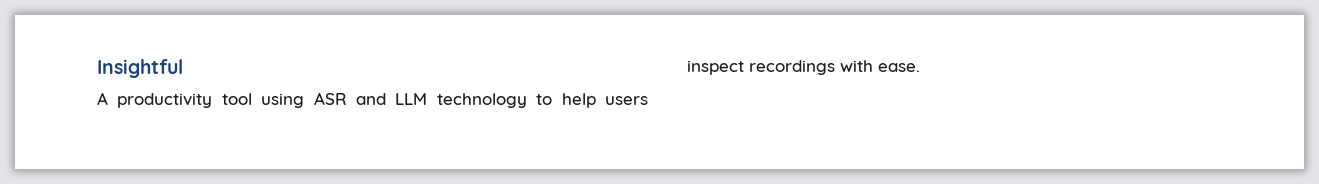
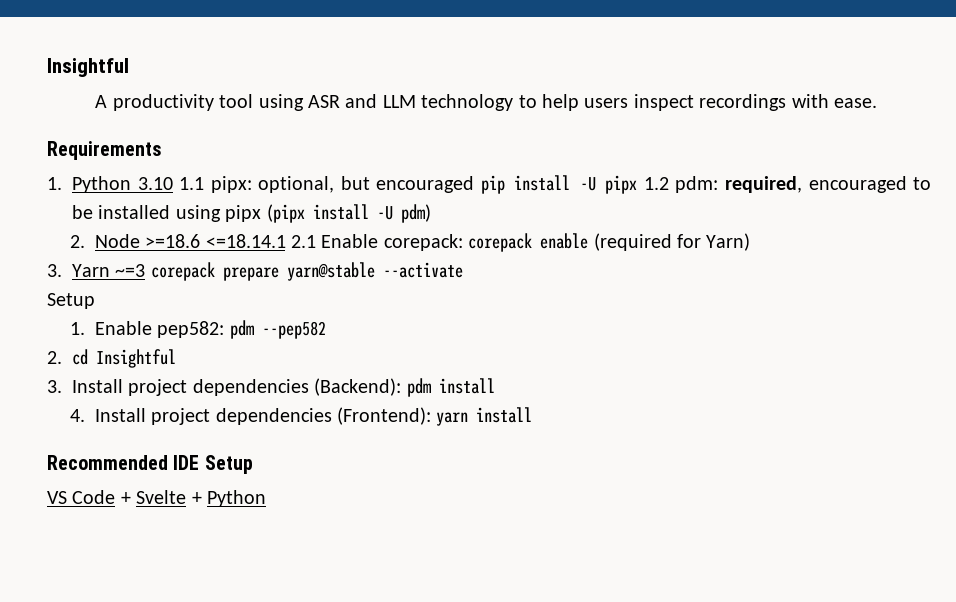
(920, 67) none -> [47,141,162,160] [47,175,932,194] [72,204,431,223] [69,233,751,252] [47,262,463,281] [47,293,95,309] [69,320,326,339] [47,349,176,368] [47,378,495,397] [69,407,533,426] [47,455,253,474] [47,490,266,507] // Requirements // 1. Python 3.10 1.1 pipx: optional, but encouraged pip install -U pipx 1.2 pdm: required, encouraged to be installed using pipx (pipx install -U pdm) // 2. Node >=18.6 <=18.14.1 2.1 Enable corepack: corepack enable (required for Yarn) // 3. Yarn ~=3 corepack prepare yarn@stable --activate // Setup // 1. Enable pep582: pdm --pep582 // 2. cd Insightful // 3. Install project dependencies (Backend): pdm install // 4. Install project dependencies (Frontend): yarn install // Recommended IDE Setup // VS Code + Svelte + Python

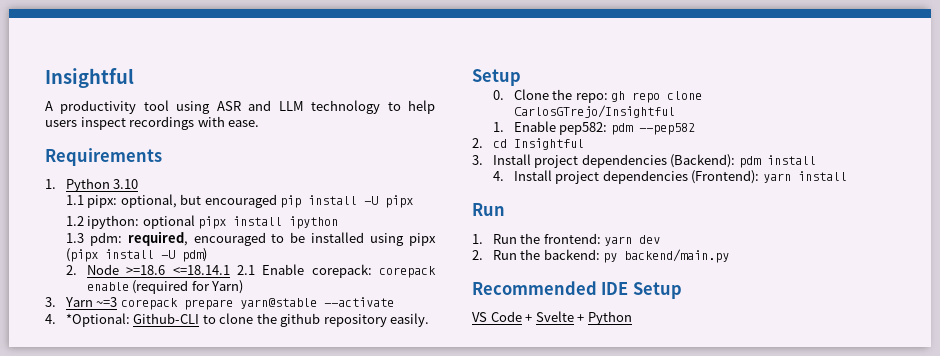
(173, 183) none -> (139, 184) //
[643,177,669,190] 1.2 -> [65,215,339,229] [65,233,84,243] // 1.2 ipython: optional pipx install ipython // 1.3
[47,293,95,309] Setup -> [45,313,430,327] [472,69,521,86] [492,89,703,103] [513,105,675,118] 4. *Optional: Github-CLI to clone the github repository easily. // Setup // 0. Clone the repo: gh repo clone CarlosGTrejo/Insightful
(533, 415) none -> [472,203,505,216] [472,233,661,246] [472,249,730,263] // Run // 1. Run the frontend: yarn dev // 2. Run the backend: py backend/main.py

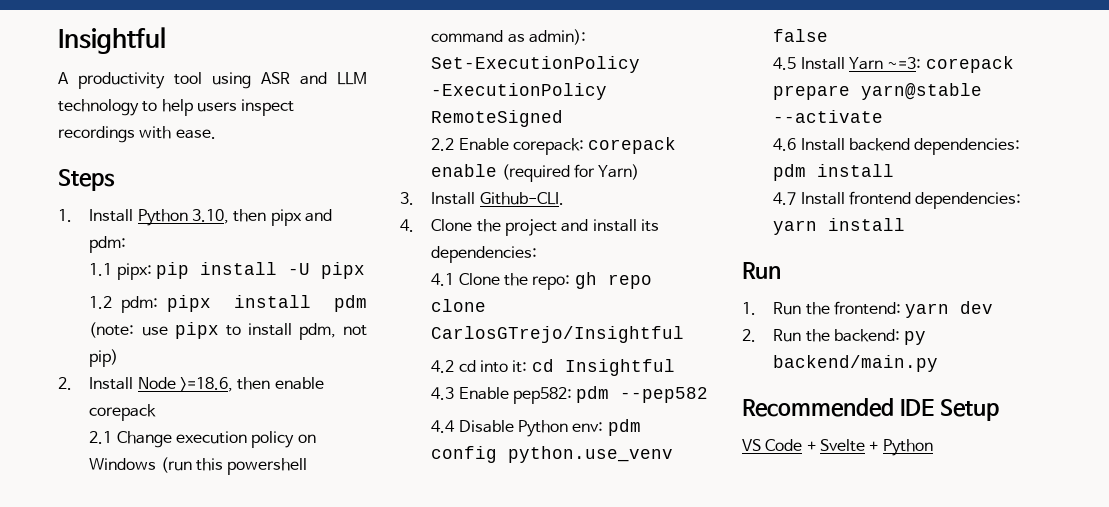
[45,148,162,166] [45,178,139,192] Requirements // 1. Python 3.10 -> [58,169,115,191] [58,209,333,226] [89,236,127,253] Steps // 1. Install Python 3.10, then pipx and pdm:
[120,194,277,208] optional, but encouraged -> (152, 271) none
[87,215,339,229] [65,231,437,246] [65,248,207,262] [65,264,255,275] ipython: optional pipx install ipython // 1.3 pdm: required, encouraged to be installed using pipx (pipx install -U pdm) // 2. Node >=18.6 <=18.14.1 2.1 -> [121,295,367,313] [89,322,367,340] [89,349,119,367] [58,377,324,392] [89,404,157,421] [89,431,316,448] [89,457,308,475] [431,29,587,45] [431,56,641,73] [431,83,608,100] [431,110,564,127] [431,138,455,151] pdm: pipx install pdm (note: use pipx to install pdm, not pip) // 2. Install Node >=18.6, then enable corepack // 2.1 Change execution policy on Windows (run this powershell command as admin): Set-ExecutionPolicy -ExecutionPolicy RemoteSigned // 2.2
[64,297,394,310] [45,313,430,327] [472,69,521,86] [492,90,504,100] Yarn ~=3 corepack prepare yarn@stable --activate // 4. *Optional: Github-CLI to clone the github repository easily. // Setup // 0. -> [431,192,564,205] [400,219,660,236] [431,246,538,263] [431,273,455,286] Install Github-CLI. // 4. Clone the project and install its dependencies: // 4.1
[492,121,695,135] [472,138,584,150] [472,154,816,168] [492,170,760,184] 1. Enable pep582: pdm --pep582 // 2. cd Insightful // 3. Install project dependencies (Backend): pdm install // 4. Install project dependencies (Frontend): -> [431,359,675,376] [431,386,709,404] [431,419,641,437] [431,446,674,463] [773,29,829,42] [773,56,1014,73] [773,83,983,100] [773,110,884,123] [773,138,1021,155] [773,164,895,181] [773,191,1022,209] 4.2 cd into it: cd Insightful // 4.3 Enable pep582: pdm --pep582 // 4.4 Disable Python env: pdm config python.use_venv false // 4.5 Install Yarn ~=3: corepack prepare yarn@stable --activate // 4.6 Install backend dependencies: pdm install // 4.7 Install frontend dependencies:

